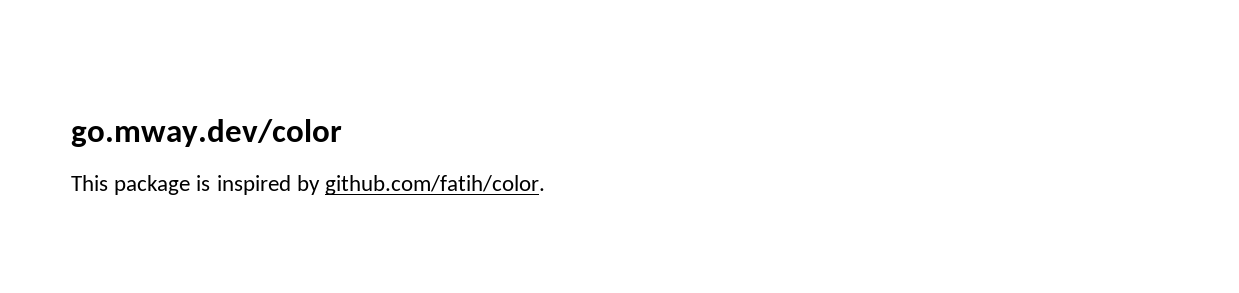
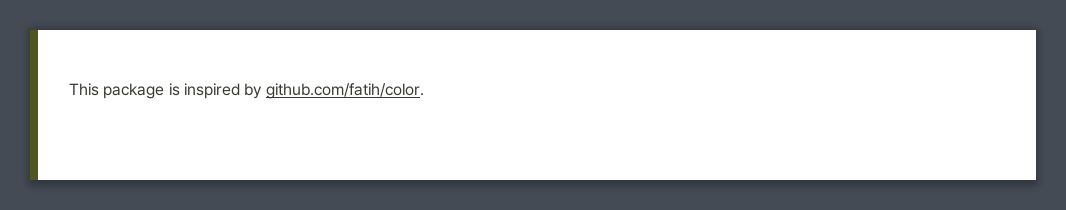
[71,119,342,147] go.mway.dev/color // -> (69, 89) none

